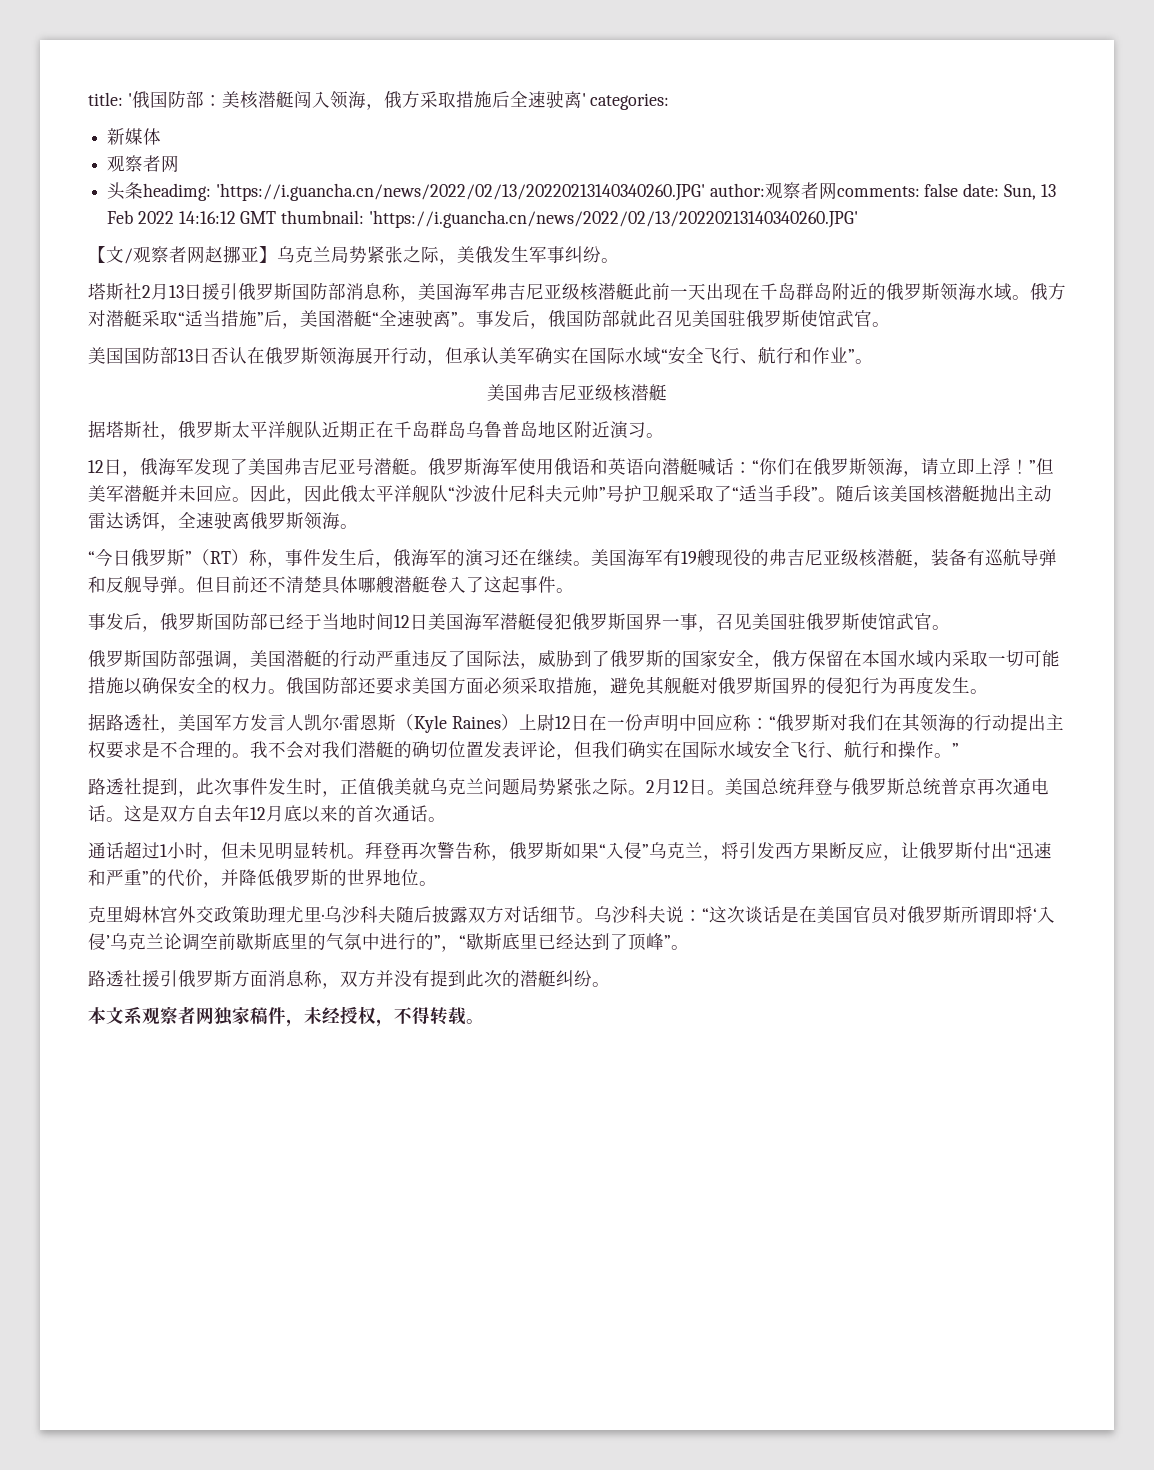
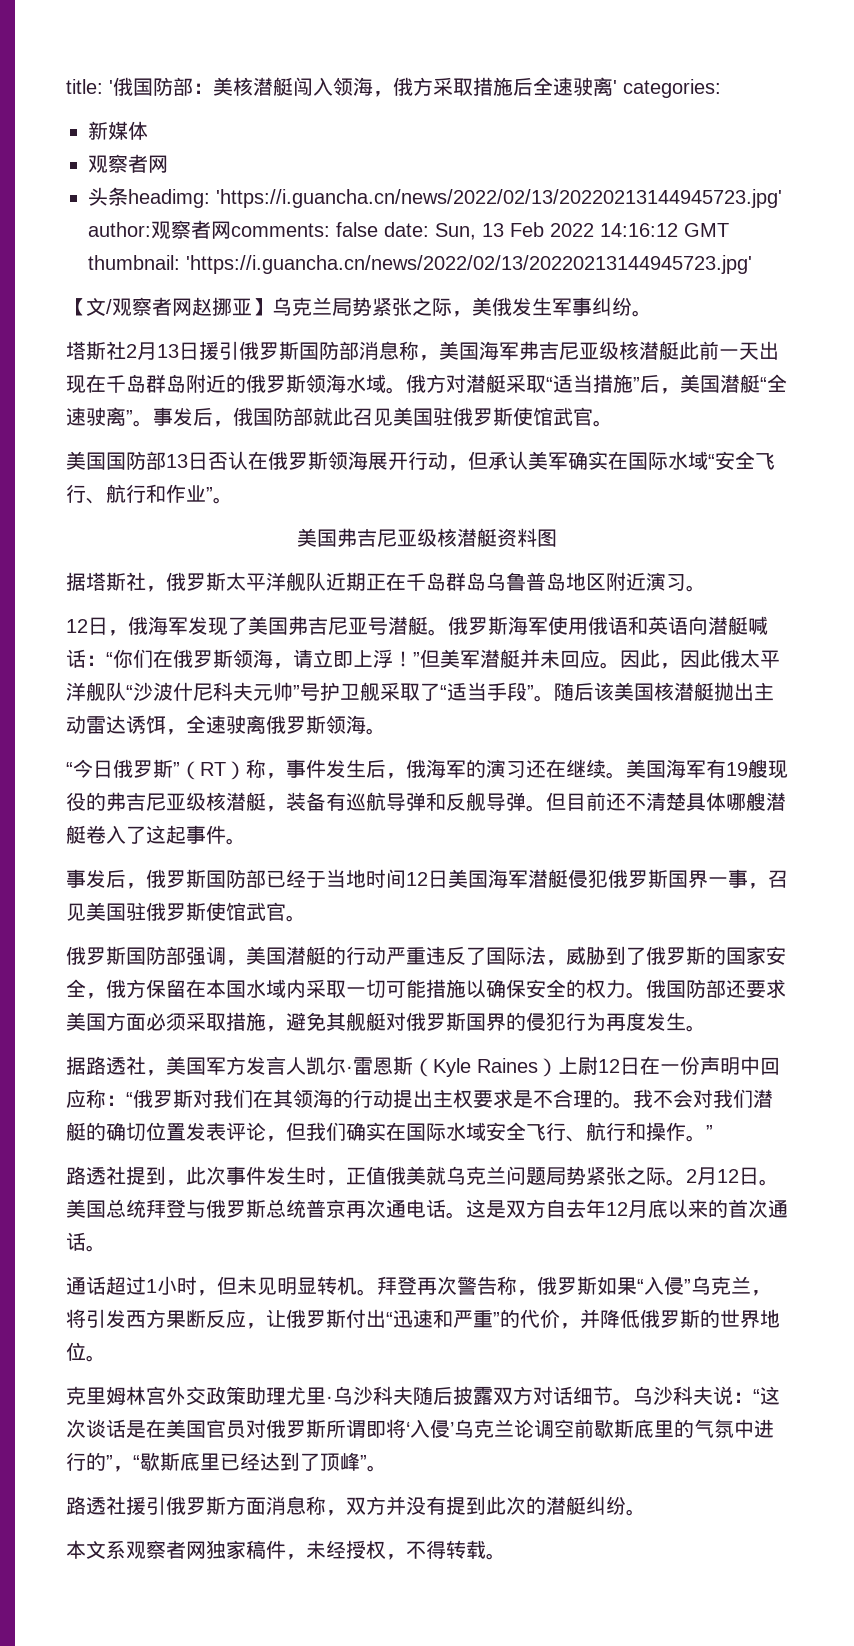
[215,183,705,201] 'https://i.guancha.cn/news/2022/02/13/20220213140340260.JPG' -> [216,189,782,208] 'https://i.guancha.cn/news/2022/02/13/20220213144945723.jpg'
[368,210,858,228] 'https://i.guancha.cn/news/2022/02/13/20220213140340260.JPG' -> [186,255,752,274] 'https://i.guancha.cn/news/2022/02/13/20220213144945723.jpg'
(667, 392) none -> [497,528,557,548] 资料图

